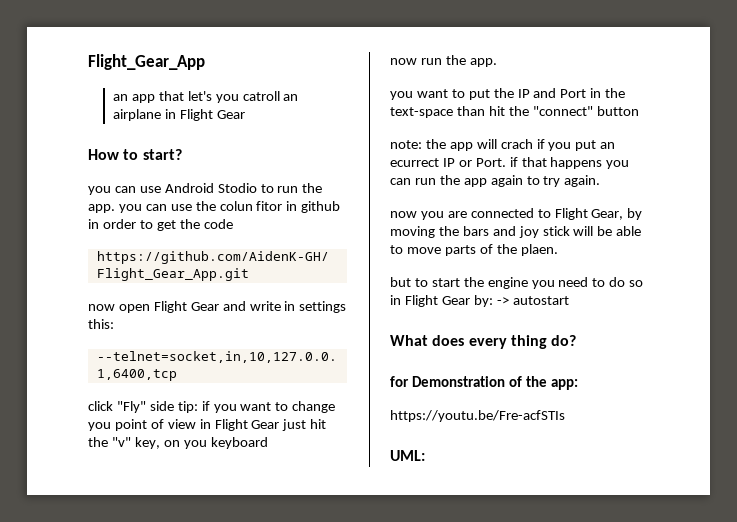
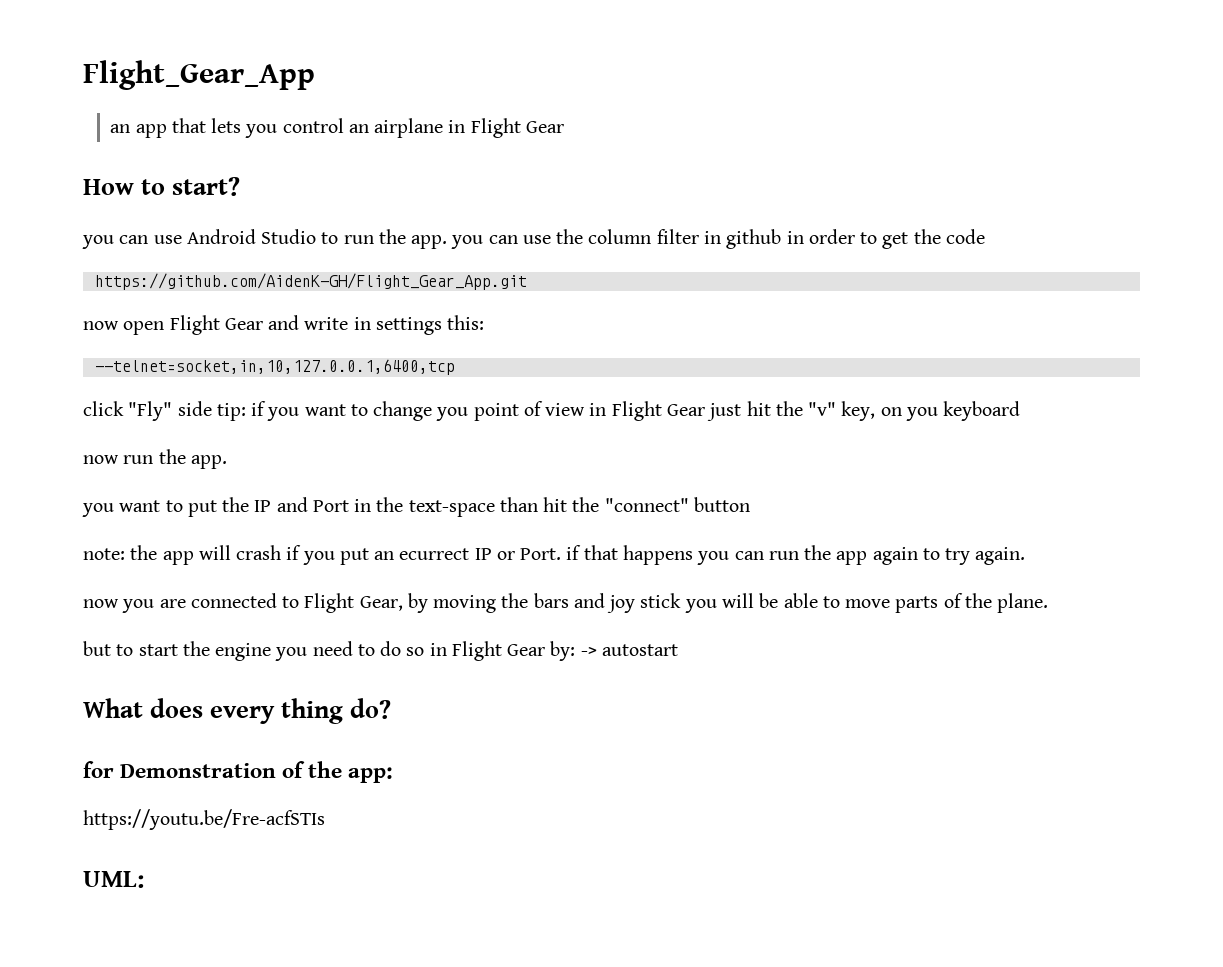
[187,91,280,103] let's you catroll -> [211,118,344,138] lets you control
[217,183,257,193] Stodio -> [261,229,317,244] Studio
[219,201,283,211] colun fitor -> [588,229,699,244] column filter
[500,139,533,149] crach -> [236,545,282,560] crash
(570, 231) none -> [684,599,717,613] you
[520,244,558,256] plaen. -> [997,593,1049,613] plane.

